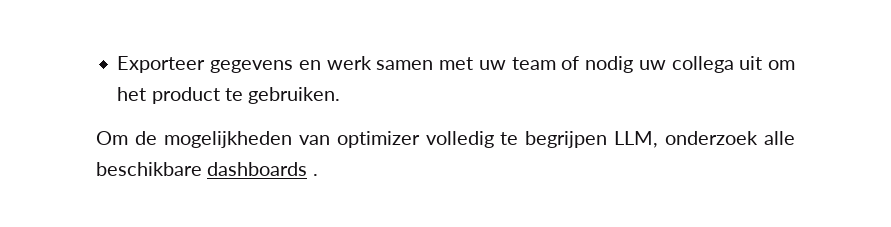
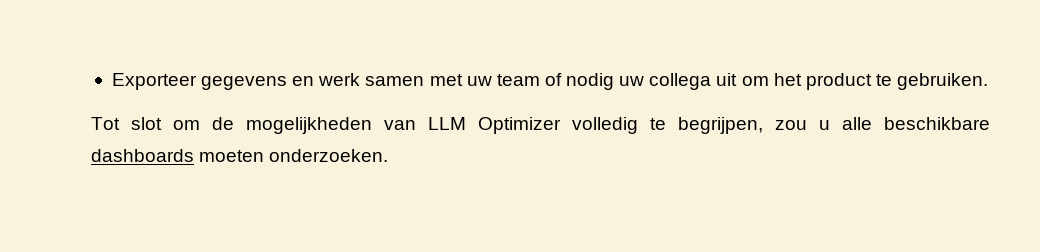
[96,131,759,148] Om de mogelijkheden van optimizer volledig te begrijpen LLM, onderzoek -> [91,117,830,134] Tot slot om de mogelijkheden van LLM Optimizer volledig te begrijpen, zou u
[312,174,318,176] . -> [199,149,389,162] moeten onderzoeken.

